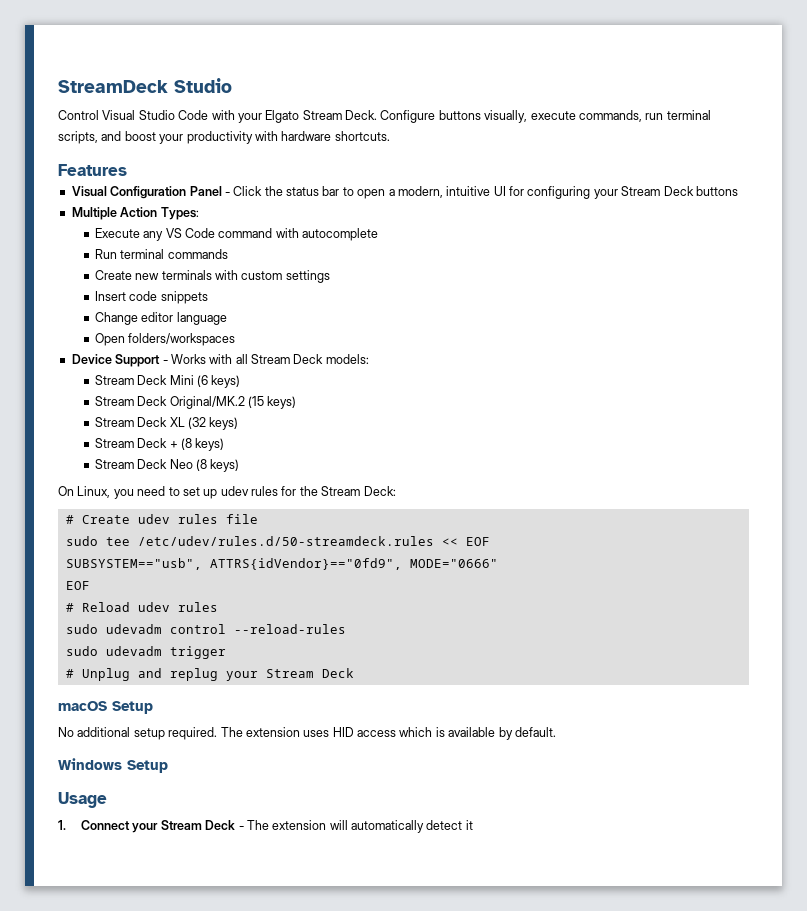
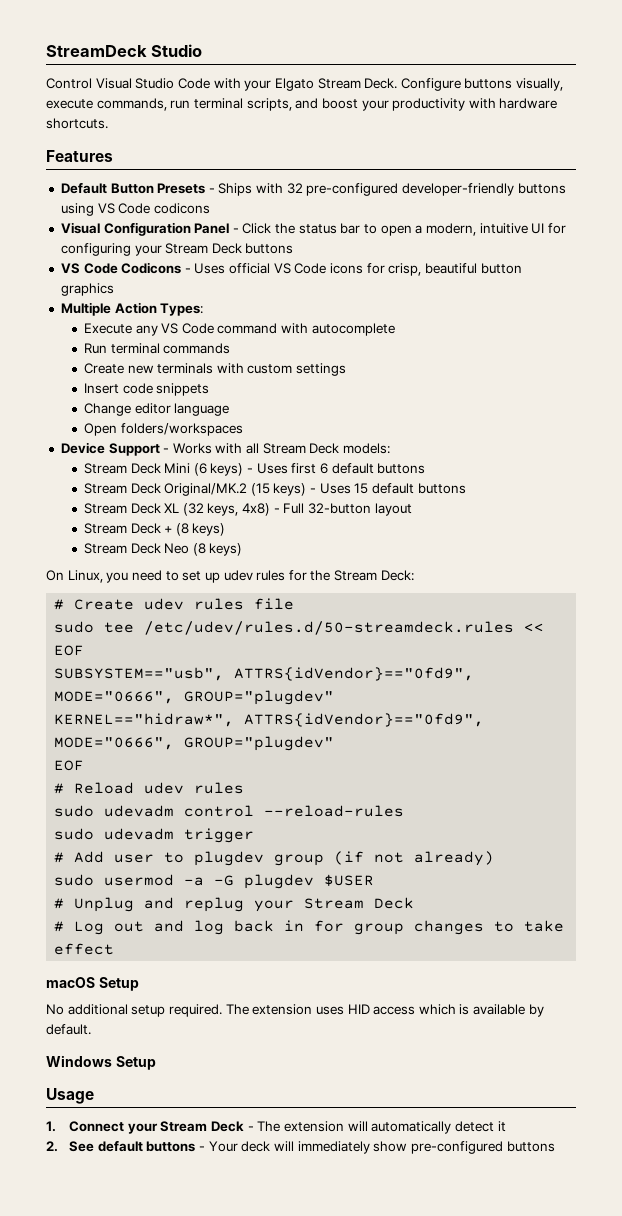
(127, 170) none -> [60,183,566,196] [60,203,210,216] // Default Button Presets - Ships with 32 pre-configured developer-friendly buttons using VS Code codicons
(738, 191) none -> [60,262,522,276] [60,283,114,296] // VS Code Codicons - Uses official VS Code icons for crisp, beautiful button graphics
(241, 381) none -> [247,463,426,474] - Uses first 6 default buttons
(297, 402) none -> [310,483,466,494] - Uses 15 default buttons
[209,417,239,430] keys) -> [207,503,412,516] keys, 4x8) - Full 32-button layout
[409,559,498,568] MODE="0666" -> [54,690,335,705] [54,713,485,727] [54,736,335,751] MODE="0666", GROUP="plugdev" // KERNEL=="hidraw*", ATTRS{idVendor}=="0fd9", MODE="0666", GROUP="plugdev"
(226, 652) none -> [54,851,495,866] [54,874,375,889] // # Add user to plugdev group (if not already) // sudo usermod -a -G plugdev $USER
(354, 673) none -> [54,920,565,935] [54,943,115,955] // # Log out and log back in for group changes to take effect
(473, 825) none -> [46,1141,555,1154] // 2. See default buttons - Your deck will immediately show pre-configured buttons

